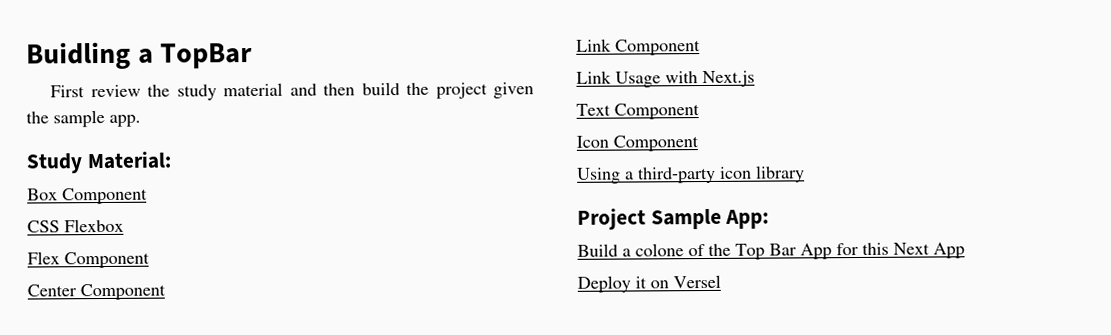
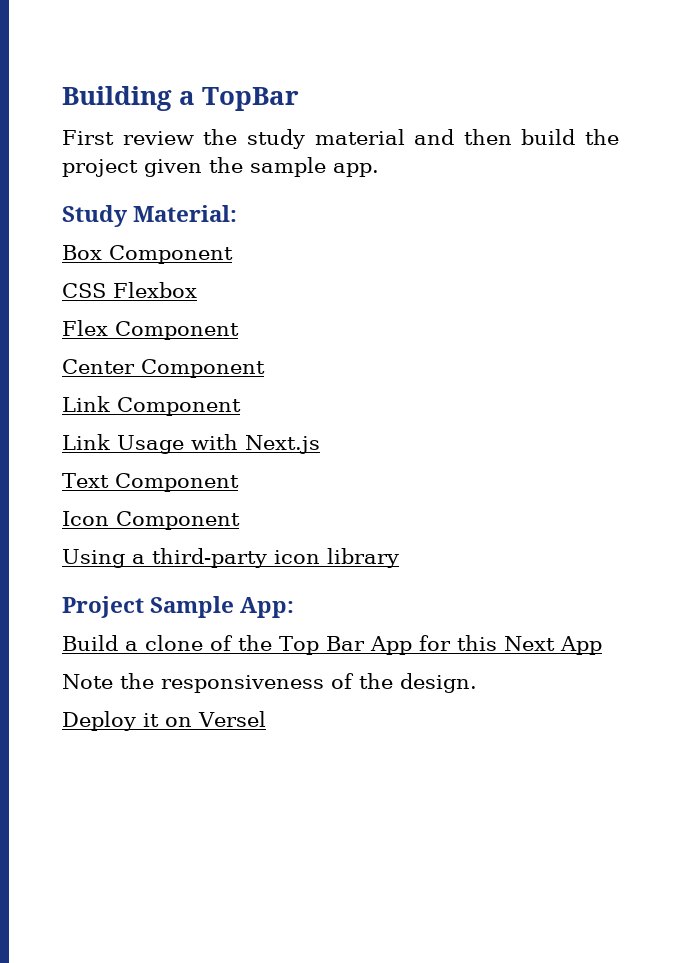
[26,41,131,70] Buidling -> [62,86,172,111] Building
[635,243,684,257] colone -> [145,635,203,651] clone
(965, 250) none -> [62,673,477,693] // Note the responsiveness of the design.

